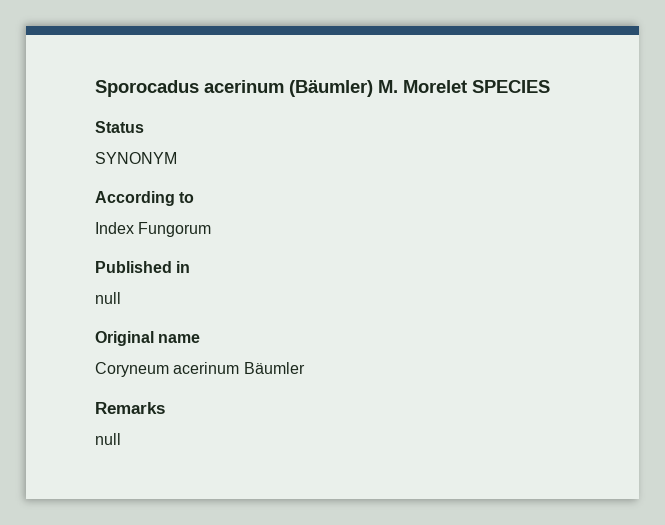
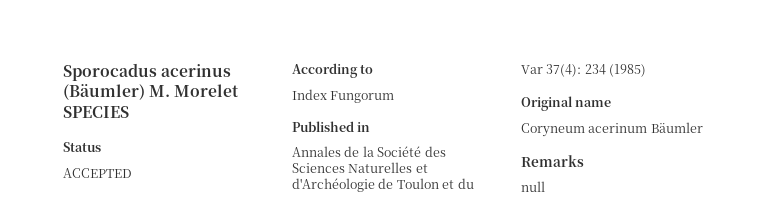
[204,80,284,93] acerinum -> [161,64,232,77] acerinus
[95,152,177,164] SYNONYM -> [63,168,132,178] ACCEPTED
[95,292,121,304] null -> [292,146,446,157] [292,162,428,173] [292,178,474,192] [521,64,647,77] Annales de la Société des Sciences Naturelles et d'Archéologie de Toulon et du Var 37(4): 234 (1985)

